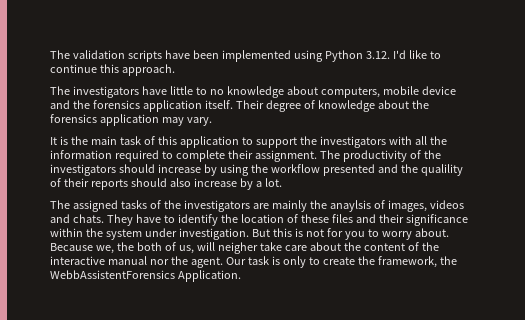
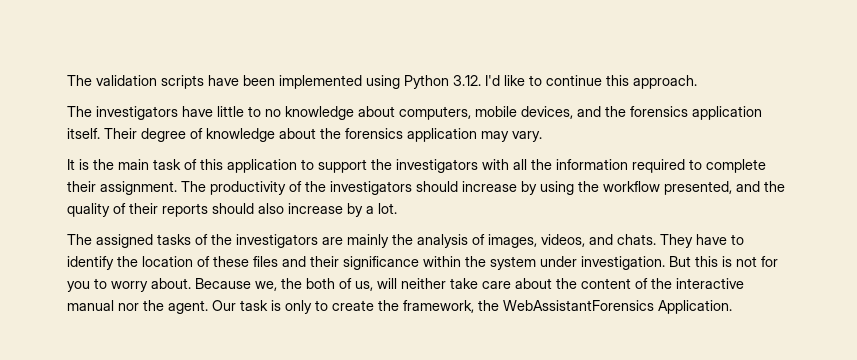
[421,86,456,95] device -> [521,106,573,119] devices,
[322,164,463,176] presented and the qualility -> [664,181,785,195] [67,203,110,217] presented, and the quality
[329,200,371,212] anaylsis -> [417,234,468,248] analysis
[429,200,464,209] videos -> [541,234,585,247] videos,
[217,242,258,254] neigher -> [401,278,446,289] neither
[50,270,175,279] WebbAssistentForensics -> [503,300,654,311] WebAssistantForensics

